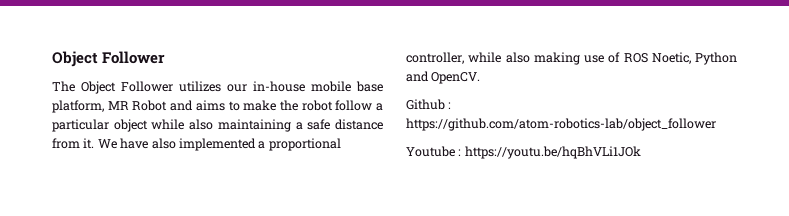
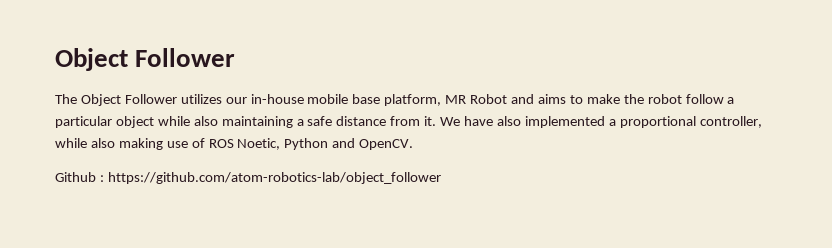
[406,146,641,159] // Youtube : https://youtu.be/hqBhVLi1JOk -> (441, 178) none

